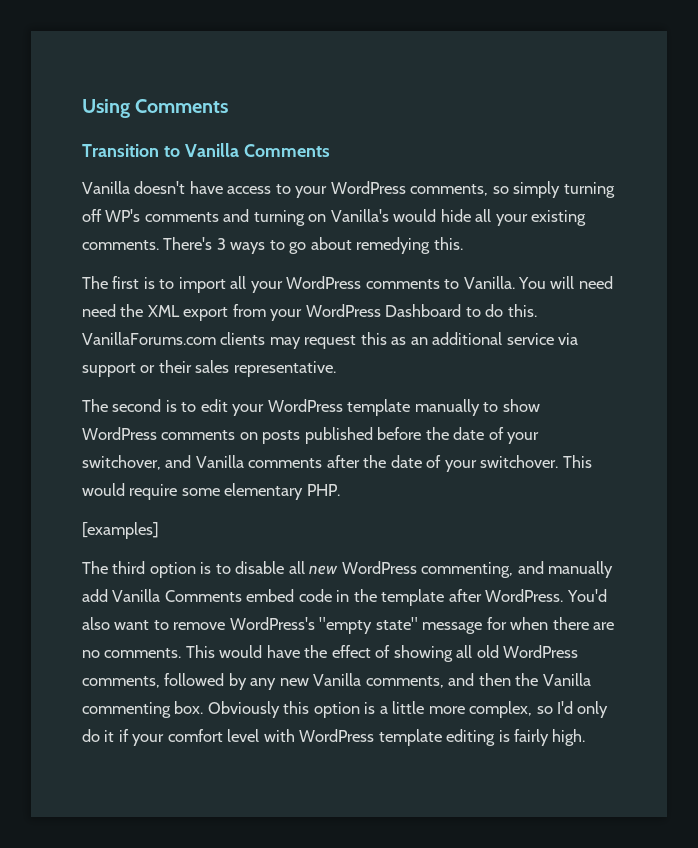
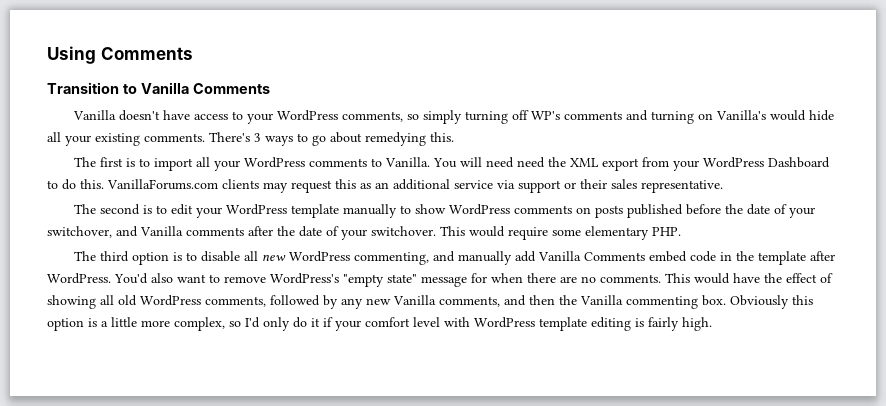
[82,522,159,539] // [examples] -> (681, 231) none

